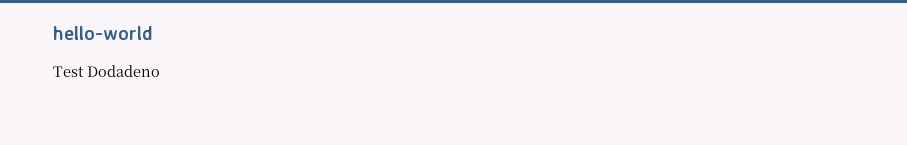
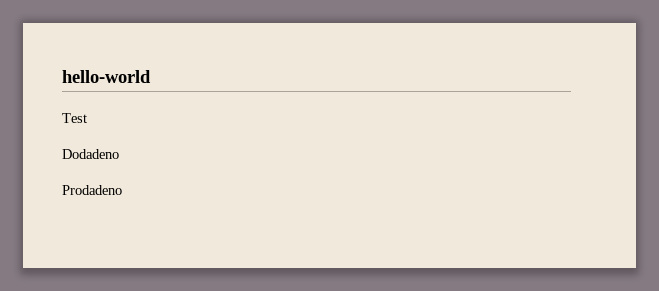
(84, 71) none -> (87, 118) //
(160, 71) none -> [62,185,122,195] // Prodadeno

